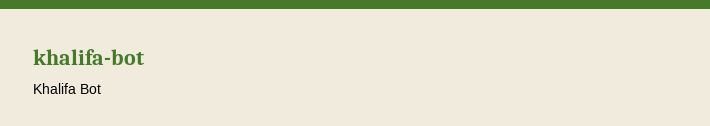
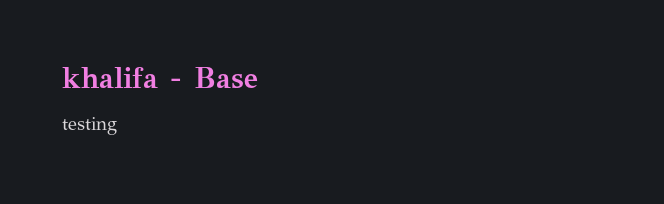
[33,49,144,65] [33,83,101,94] khalifa-bot // Khalifa Bot -> [62,67,258,89] [62,117,117,135] khalifa - Base // testing

